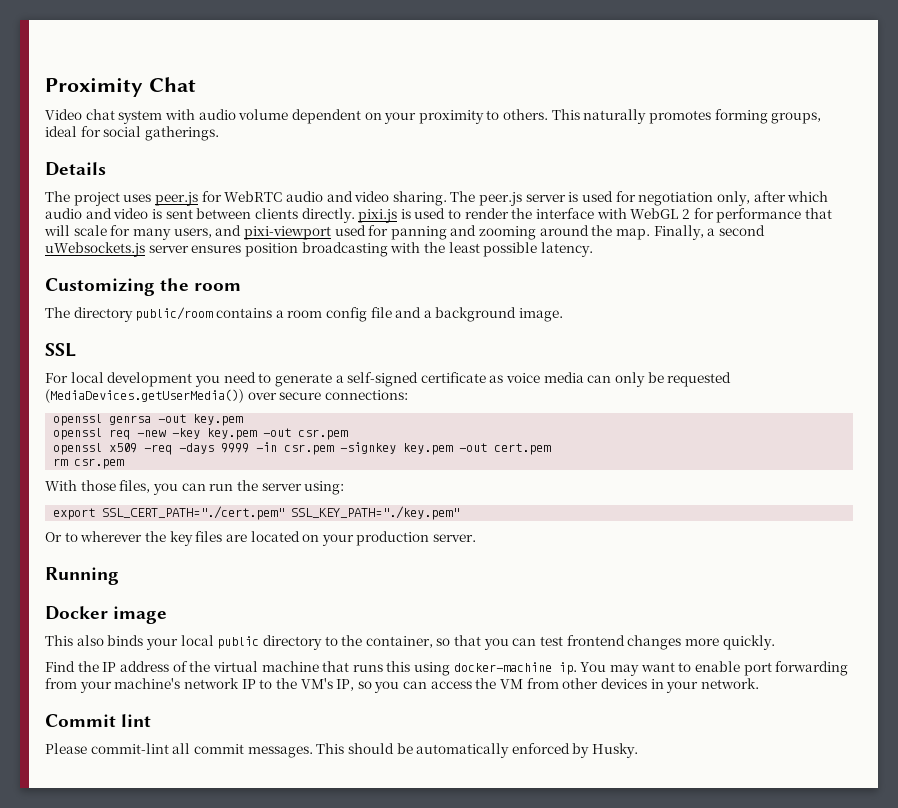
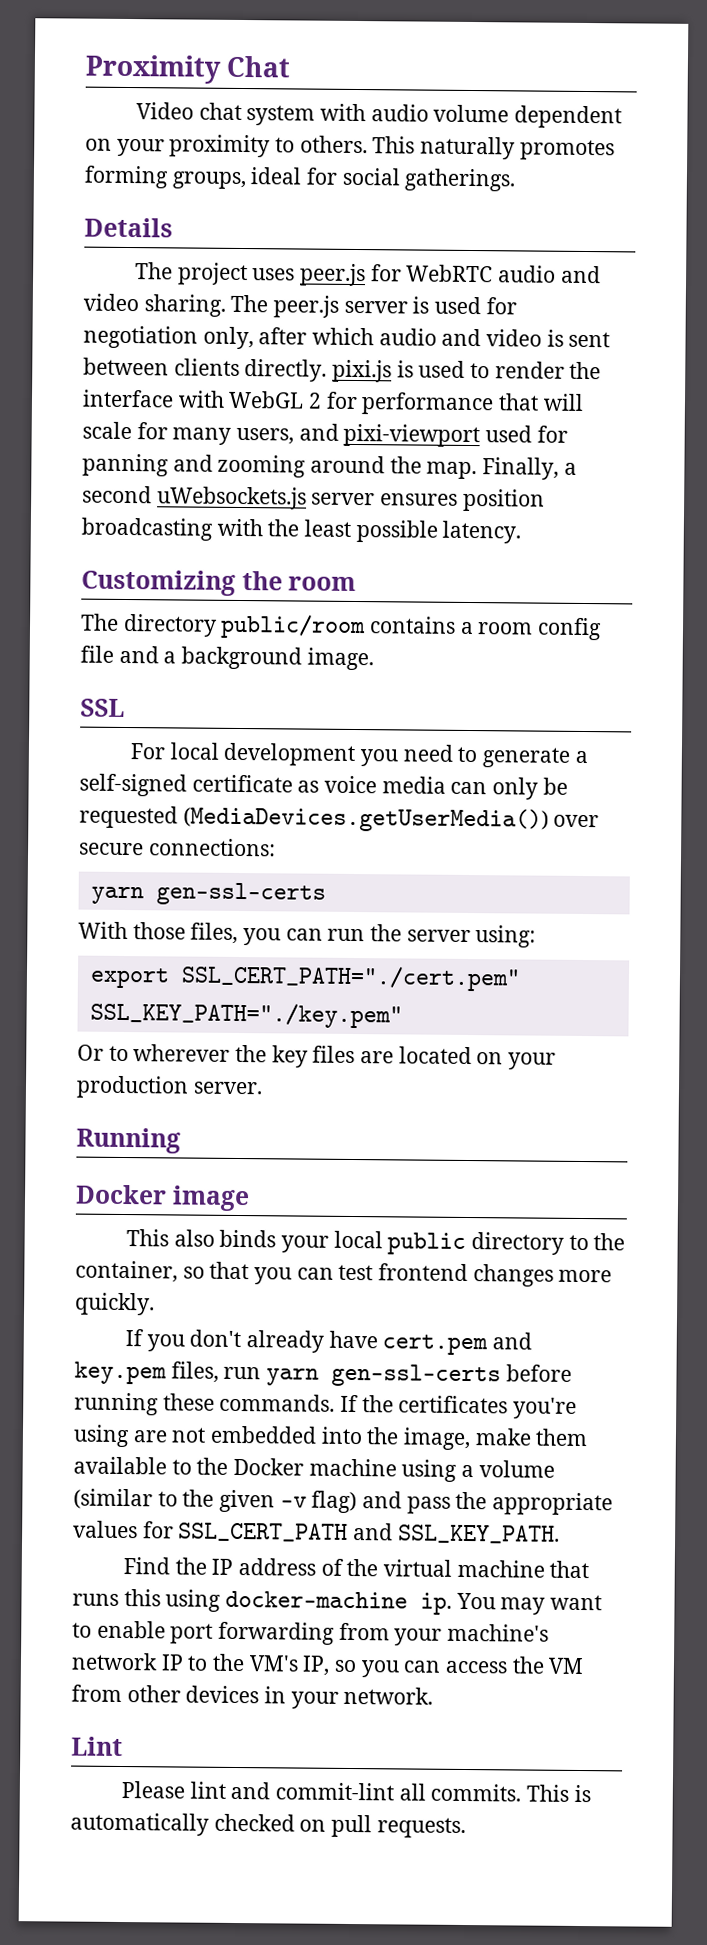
[53,414,244,426] [53,428,349,440] [53,442,552,455] [53,458,125,469] openssl genrsa -out key.pem // openssl req -new -key key.pem -out csr.pem // openssl x509 -req -days 9999 -in csr.pem -signkey key.pem -out cert.pem // rm csr.pem -> [90,882,326,906] yarn gen-ssl-certs
(775, 642) none -> [124,1329,532,1356] [74,1361,572,1388] [74,1392,578,1419] [73,1424,589,1451] [73,1456,555,1482] [73,1488,614,1516] [73,1520,560,1544] // If you don't already have cert.pem and key.pem files, run yarn gen-ssl-certs before running these commands. If the certificates you're using are not embedded into the image, make them available to the Docker machine using a volume (similar to the given -v flag) and pass the appropriate values for SSL_CERT_PATH and SSL_KEY_PATH.
[45,714,152,727] Commit lint -> [71,1736,123,1757] Lint
[90,743,639,758] commit-lint all commit messages. This should be automatically enforced by Husky. -> [189,1781,591,1803] [70,1812,466,1839] lint and commit-lint all commits. This is automatically checked on pull requests.

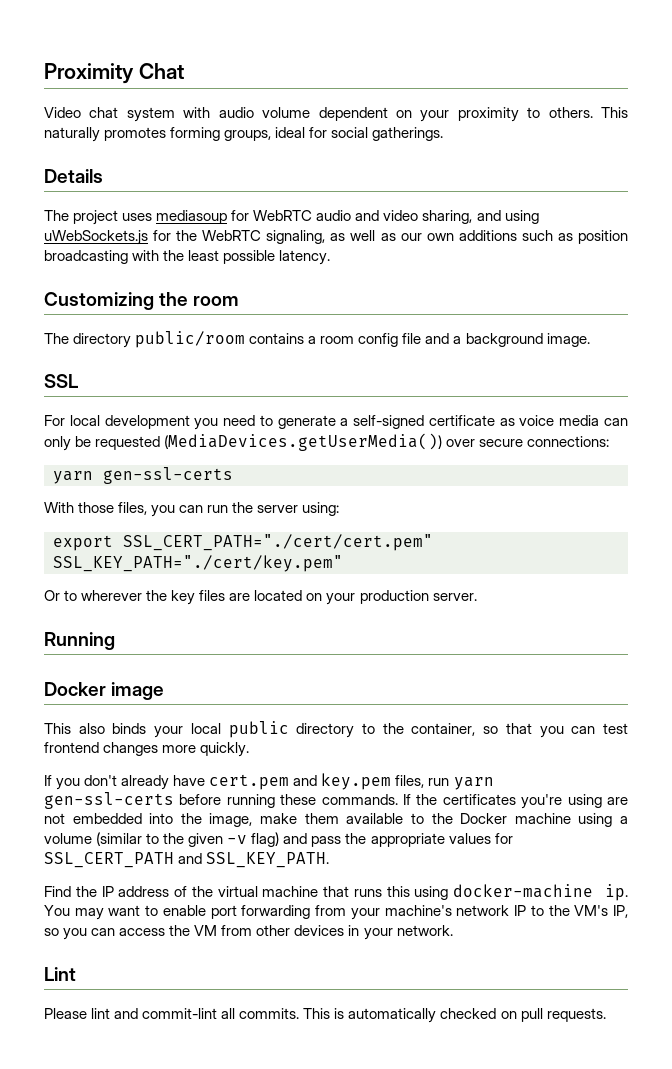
[298,263,366,287] peer.js -> [156,210,228,224] mediasoup
[143,294,517,318] [83,325,611,350] [83,357,602,383] [82,389,584,416] [82,421,568,448] [82,453,577,480] [82,485,459,510] sharing. The peer.js server is used for negotiation only, after which audio and video is sent between clients directly. pixi.js is used to render the interface with WebGL 2 for performance that will scale for many users, and pixi-viewport used for panning and zooming around the map. Finally, a second uWebsockets.js server ensures -> [422,210,539,224] [44,230,573,245] sharing, and using uWebSockets.js for the WebRTC signaling, as well as our own additions such as
[180,964,521,992] [89,1001,403,1029] SSL_CERT_PATH="./cert.pem" SSL_KEY_PATH="./key.pem" -> [123,534,433,551] [53,555,343,572] SSL_CERT_PATH="./cert/cert.pem" SSL_KEY_PATH="./cert/key.pem"

